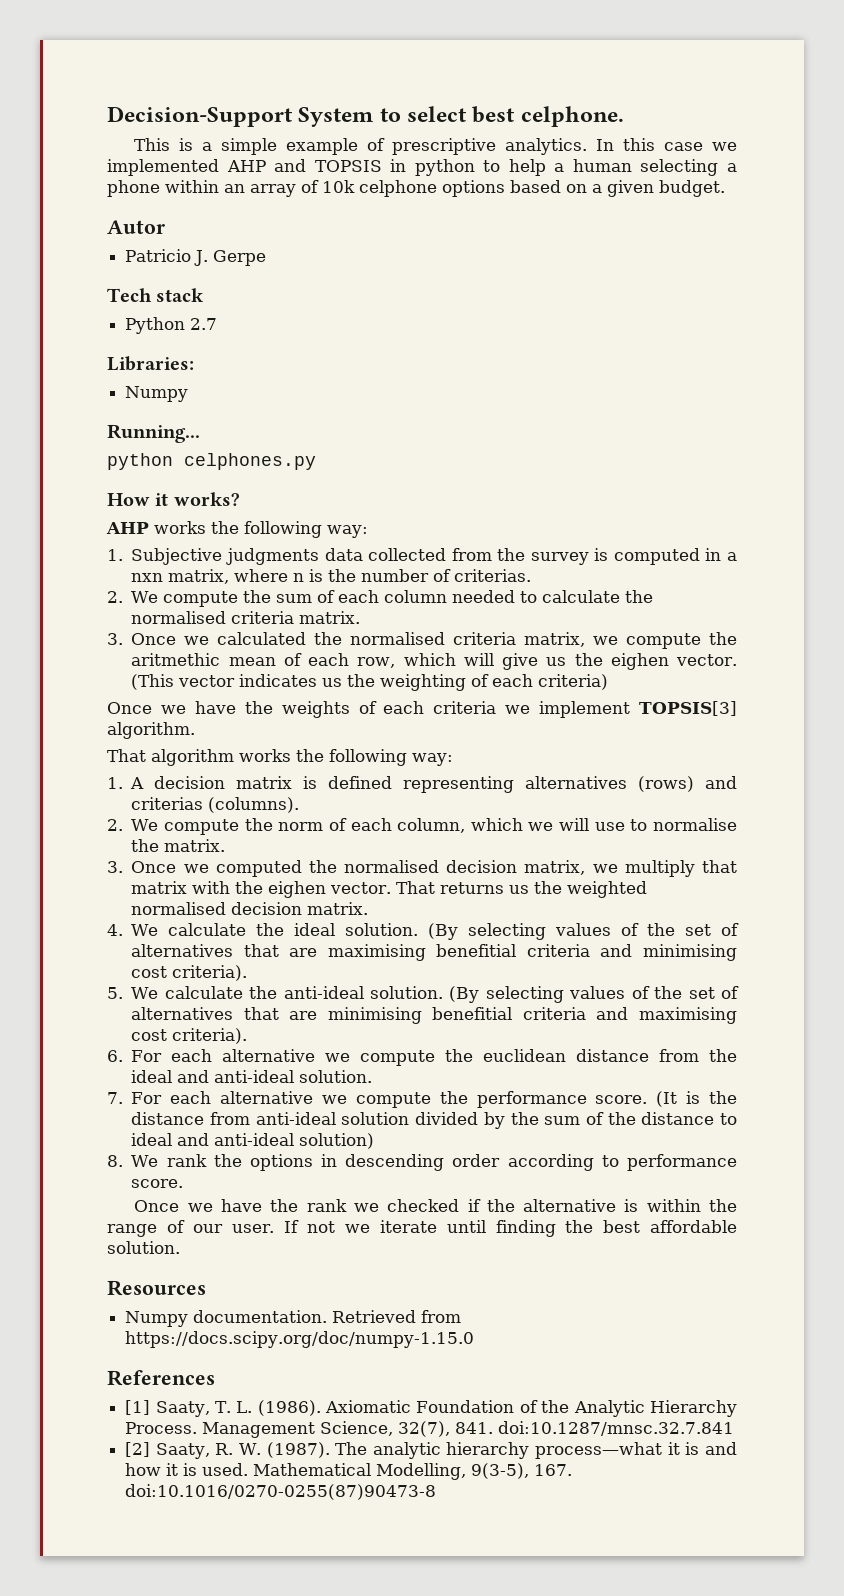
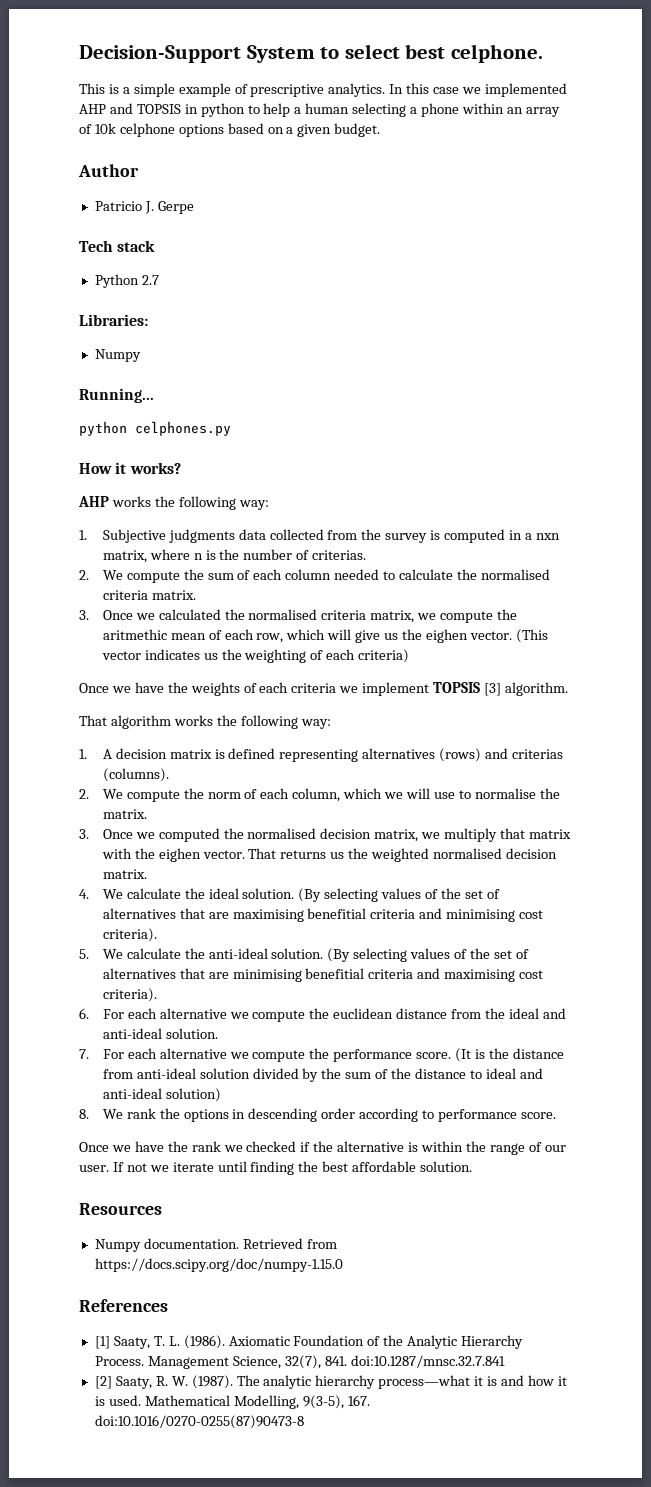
[107,220,165,234] Autor -> [78,164,139,177] Author
[638,701,737,716] TOPSIS[3] -> [433,682,502,696] TOPSIS [3]

